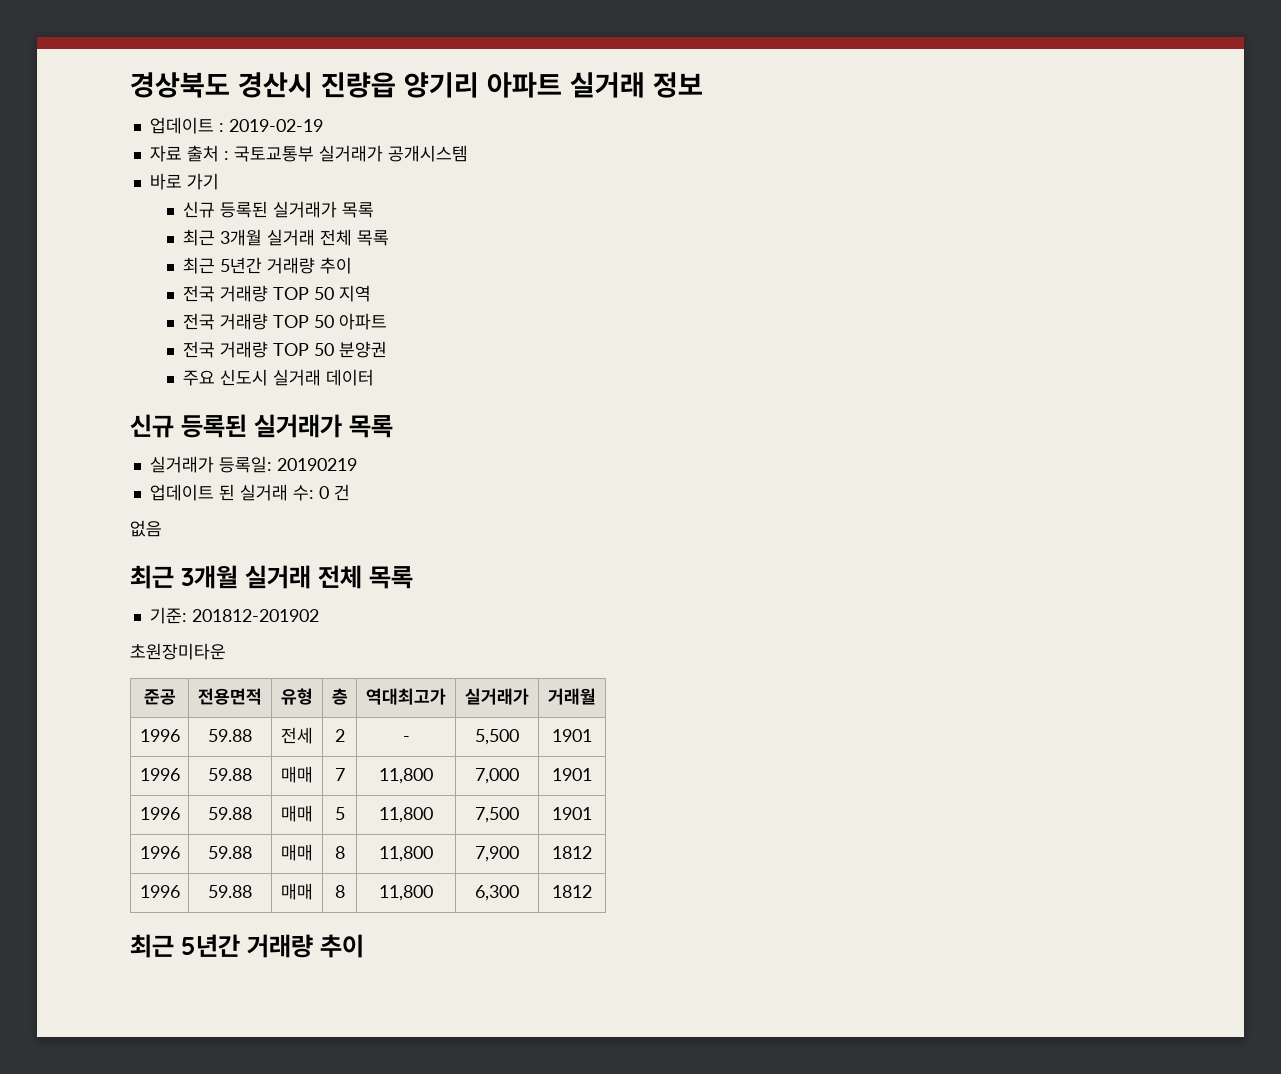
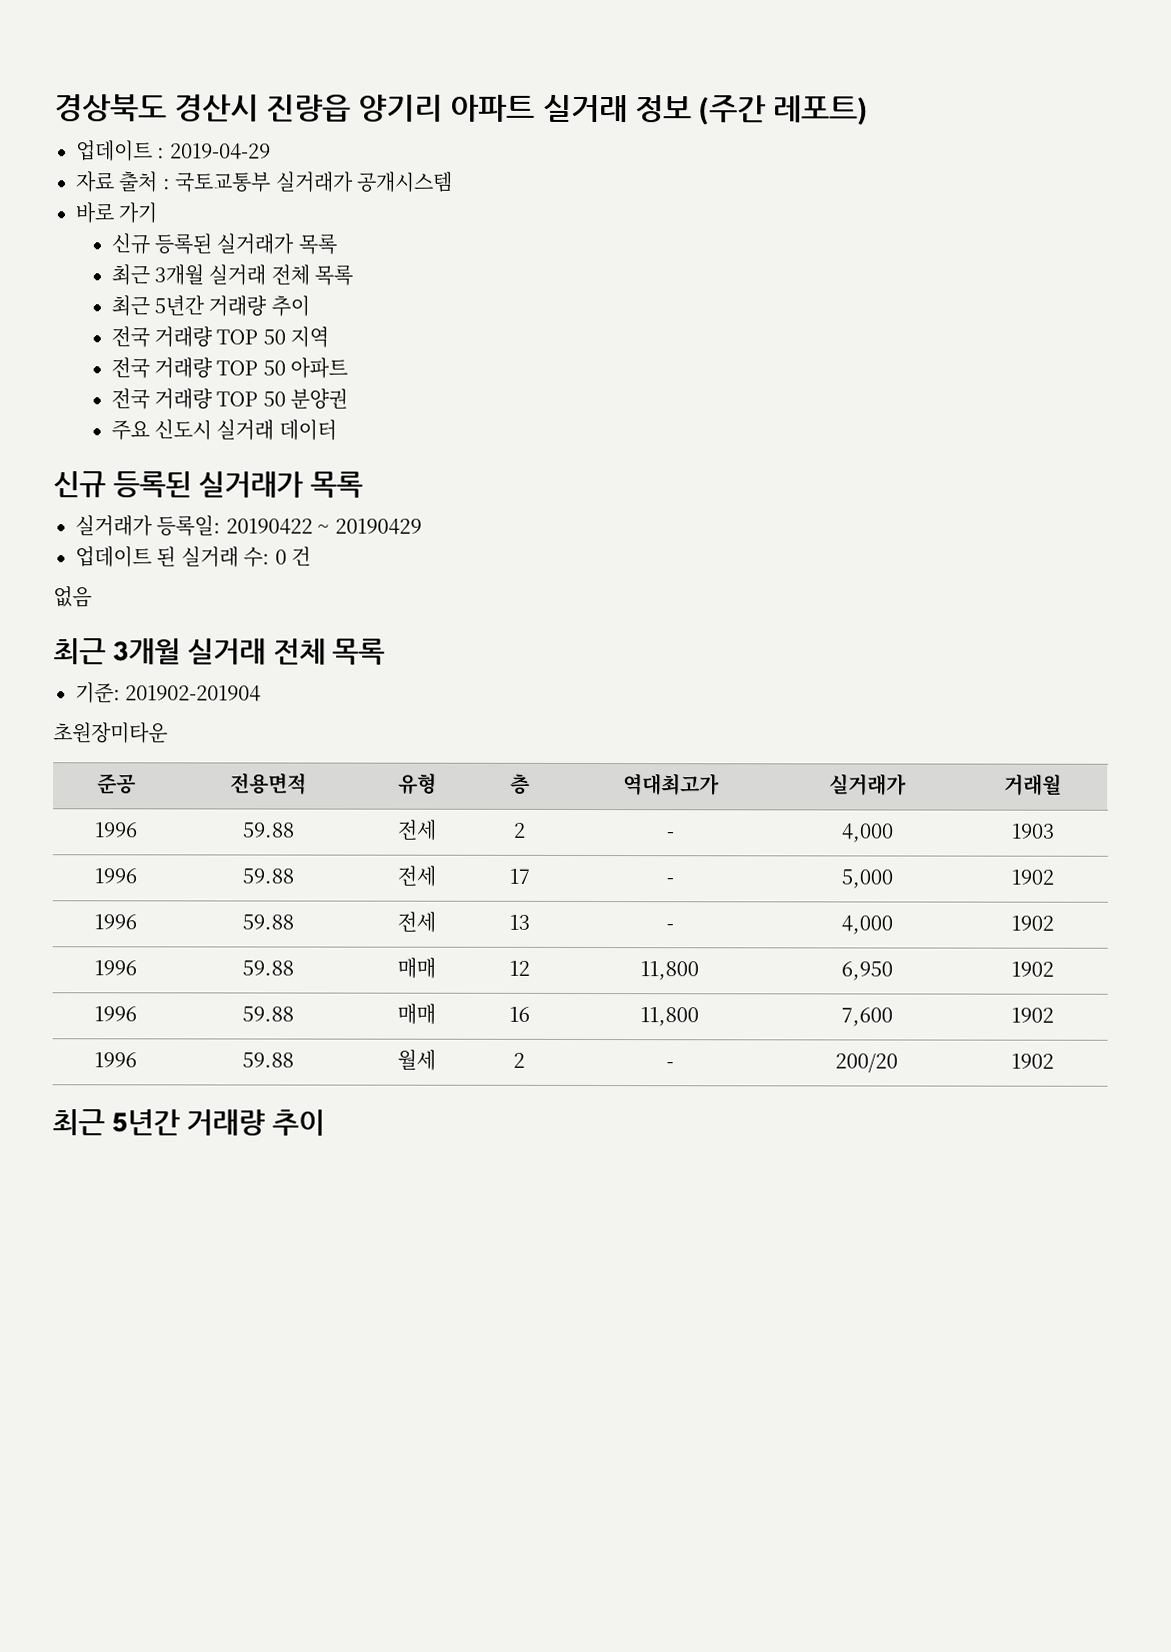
(703, 85) none -> [698,95,868,126] (주간 레포트)
[228,119,323,132] 2019-02-19 -> [169,143,271,160] 2019-04-29
[276,458,357,471] 20190219 -> [225,518,422,535] 20190422 ~ 20190429
[191,609,319,622] 201812-201902 -> [125,685,262,702] 201902-201904
[475,729,519,745] [552,729,592,742] [139,768,180,781] [208,768,252,781] [281,766,313,783] [334,768,345,781] [379,768,433,784] [475,768,519,784] [552,768,592,781] [139,807,180,820] [208,807,252,820] [281,805,313,822] [334,807,345,820] [379,807,433,823] [475,807,519,823] [552,807,592,820] [139,846,180,859] [208,846,252,859] [281,844,313,861] [334,846,345,859] [379,846,433,862] [475,846,519,862] [552,846,592,859] [139,885,180,898] [208,885,252,898] [281,883,313,900] [334,885,345,898] [379,885,433,901] [475,885,519,901] [552,885,592,898] 5,500 | 1901 // 1996 | 59.88 | 매매 | 7 | 11,800 | 7,000 | 1901 // 1996 | 59.88 | 매매 | 5 | 11,800 | 7,500 | 1901 // 1996 | 59.88 | 매매 | 8 | 11,800 | 7,900 | 1812 // 1996 | 59.88 | 매매 | 8 | 11,800 | 6,300 | 1812 -> [840,823,894,843] [1010,823,1055,839] [93,868,137,884] [241,868,294,884] [397,865,436,887] [508,868,530,884] [665,878,674,885] [840,869,893,889] [1010,869,1054,885] [93,914,137,930] [241,914,294,930] [397,911,436,933] [508,914,530,930] [665,924,674,931] [840,915,893,935] [1010,915,1054,931] [93,960,137,976] [241,960,294,976] [397,957,436,979] [508,960,530,976] [640,961,699,981] [840,961,893,981] [1010,961,1054,977] [93,1006,137,1022] [241,1006,294,1022] [397,1003,436,1025] [508,1006,530,1022] [640,1007,699,1027] [840,1007,893,1027] [1010,1007,1054,1023] [93,1052,137,1068] [241,1052,294,1068] [397,1048,436,1071] [513,1052,525,1068] [665,1062,674,1069] [835,1053,898,1073] [1010,1053,1054,1069] 4,000 | 1903 // 1996 | 59.88 | 전세 | 17 | - | 5,000 | 1902 // 1996 | 59.88 | 전세 | 13 | - | 4,000 | 1902 // 1996 | 59.88 | 매매 | 12 | 11,800 | 6,950 | 1902 // 1996 | 59.88 | 매매 | 16 | 11,800 | 7,600 | 1902 // 1996 | 59.88 | 월세 | 2 | - | 200/20 | 1902

